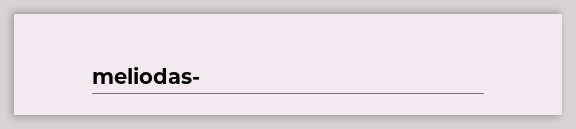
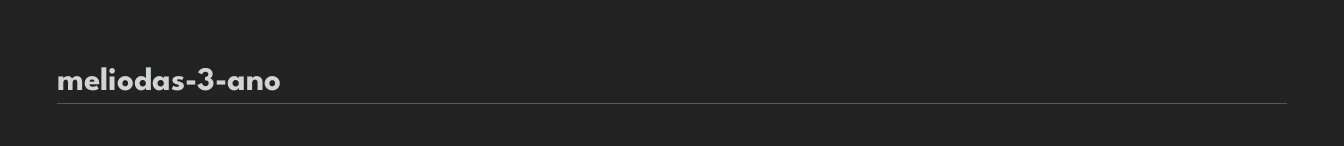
[92,67,200,84] meliodas- -> [57,67,281,91] meliodas-3-ano

